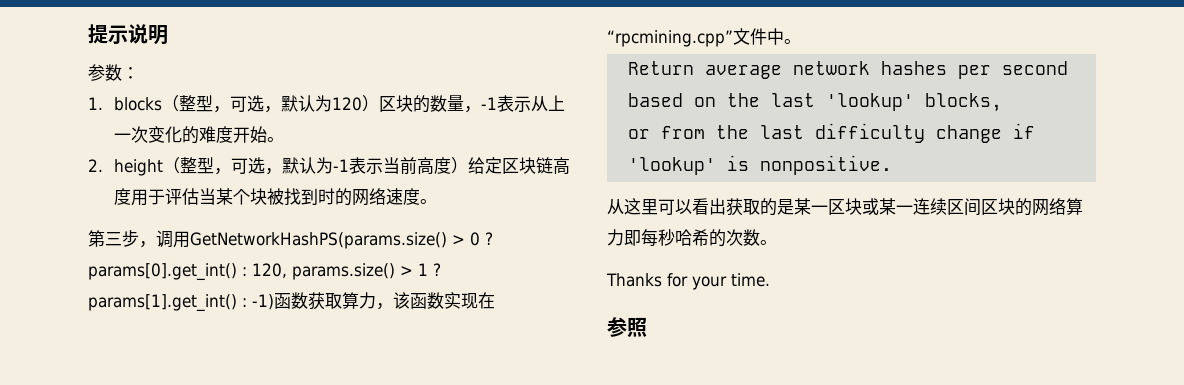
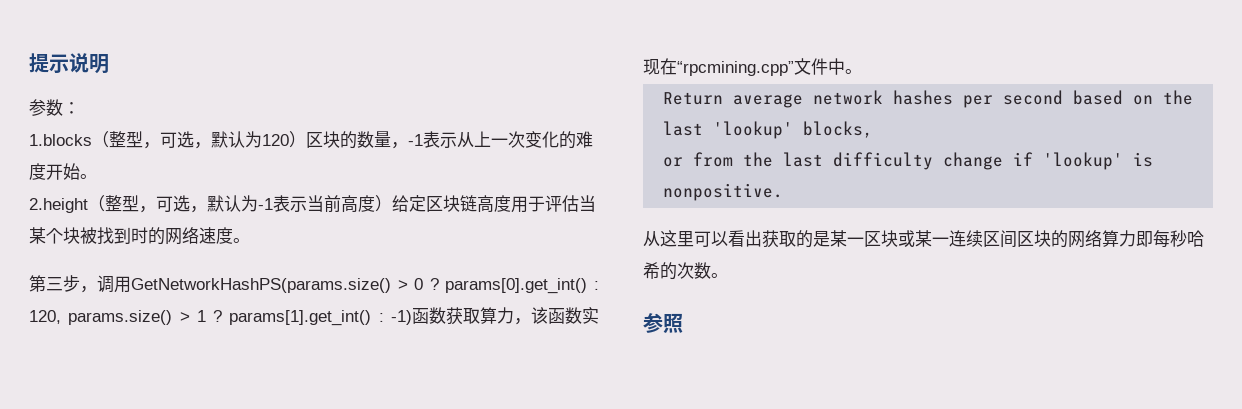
[88,97,162,111] 1. blocks -> [29,134,92,146] 1.blocks
[88,159,163,176] 2. height -> [29,198,88,213] 2.height
[606,273,770,290] // Thanks for your time. -> (728, 275) none

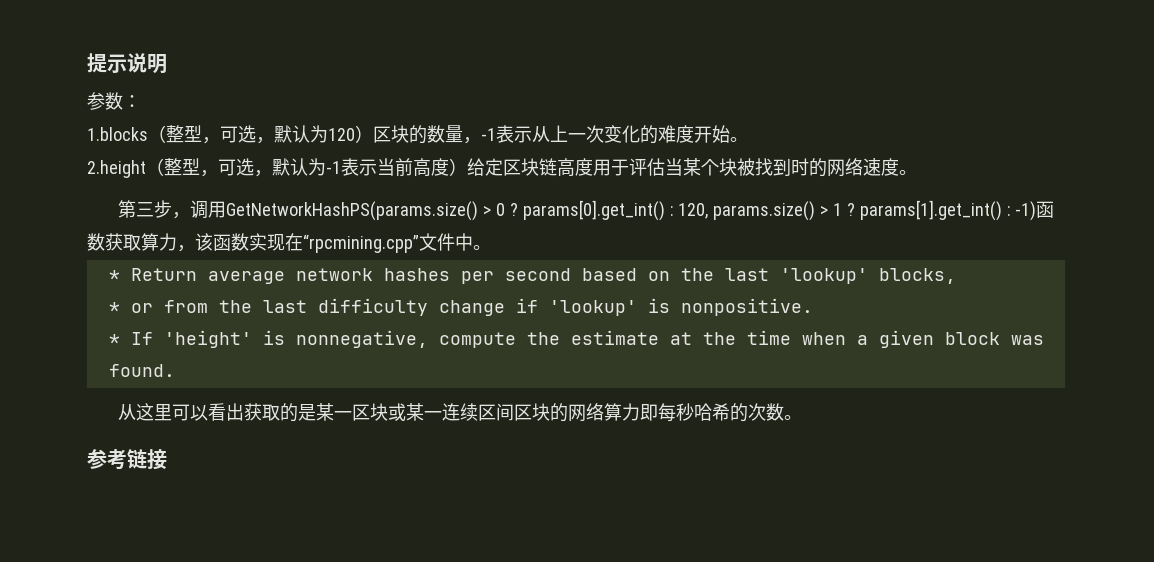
(862, 71) none -> [108,270,120,281] *
(874, 129) none -> [108,302,120,313] *
(784, 192) none -> [108,330,1044,348] [108,364,175,377] // * If 'height' is nonnegative, compute the estimate at the time when a given block was found.
[663,313,683,333] 照 -> [107,449,167,470] 考链接

